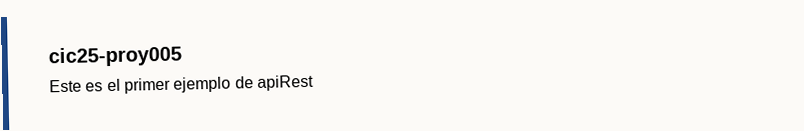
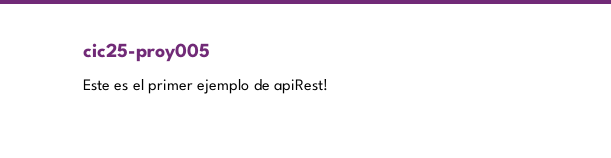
[256,74,314,92] apiRest -> [273,79,328,94] apiRest!

